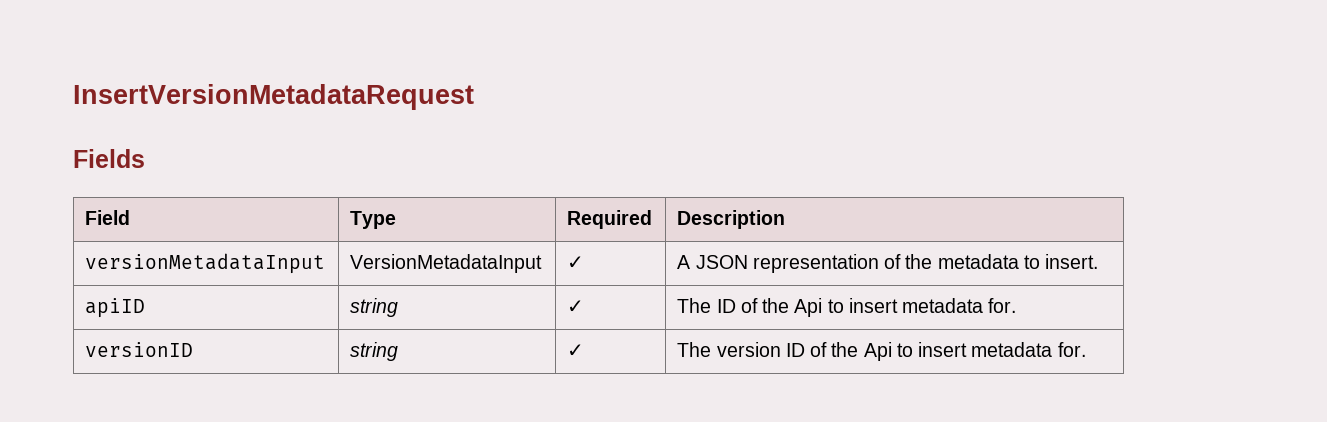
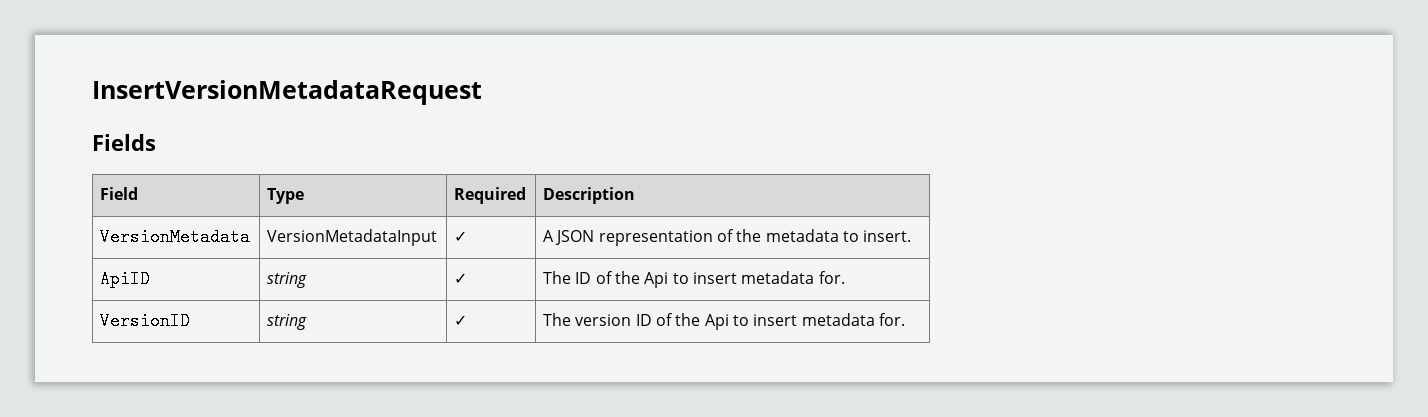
[85,253,326,274] versionMetadataInput -> [100,228,251,246] VersionMetadata
[85,298,146,318] apiID -> [100,270,151,288] ApiID
[85,342,194,357] versionID -> [100,312,191,330] VersionID

